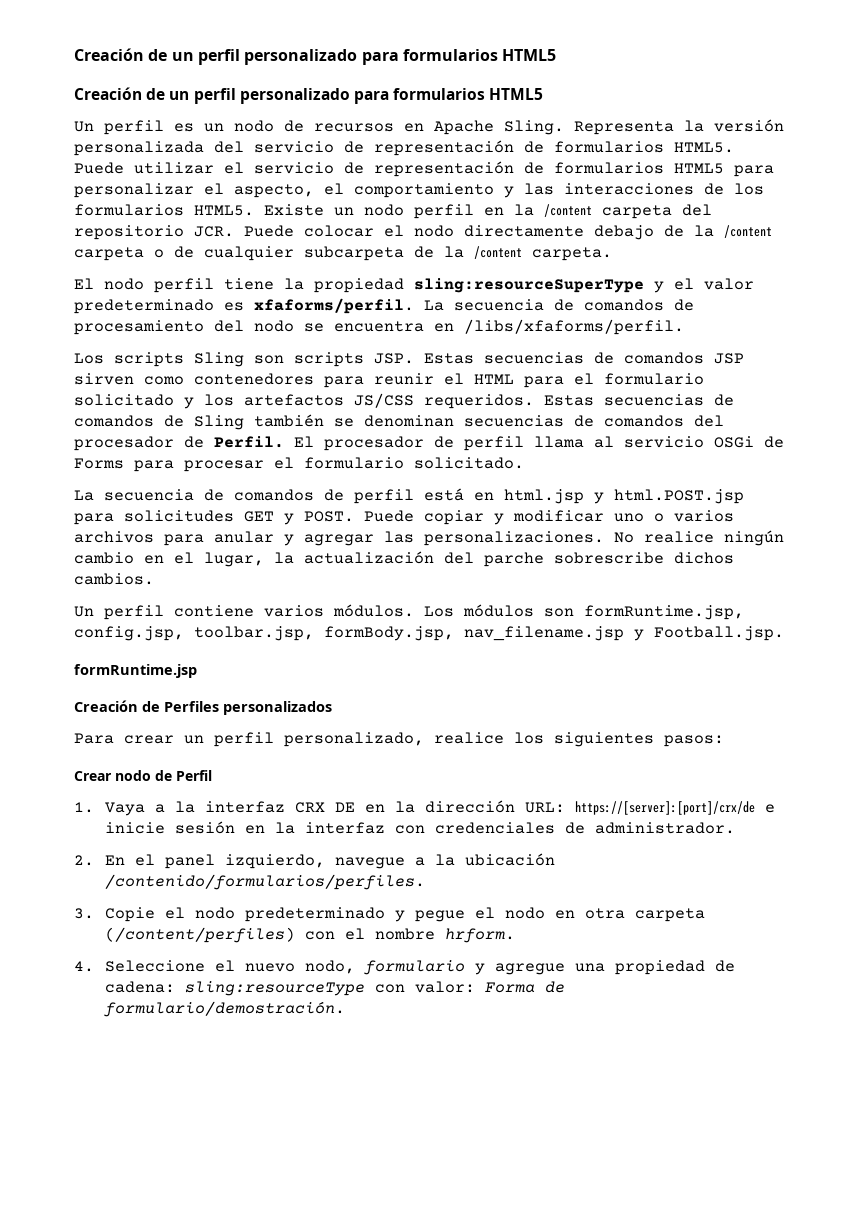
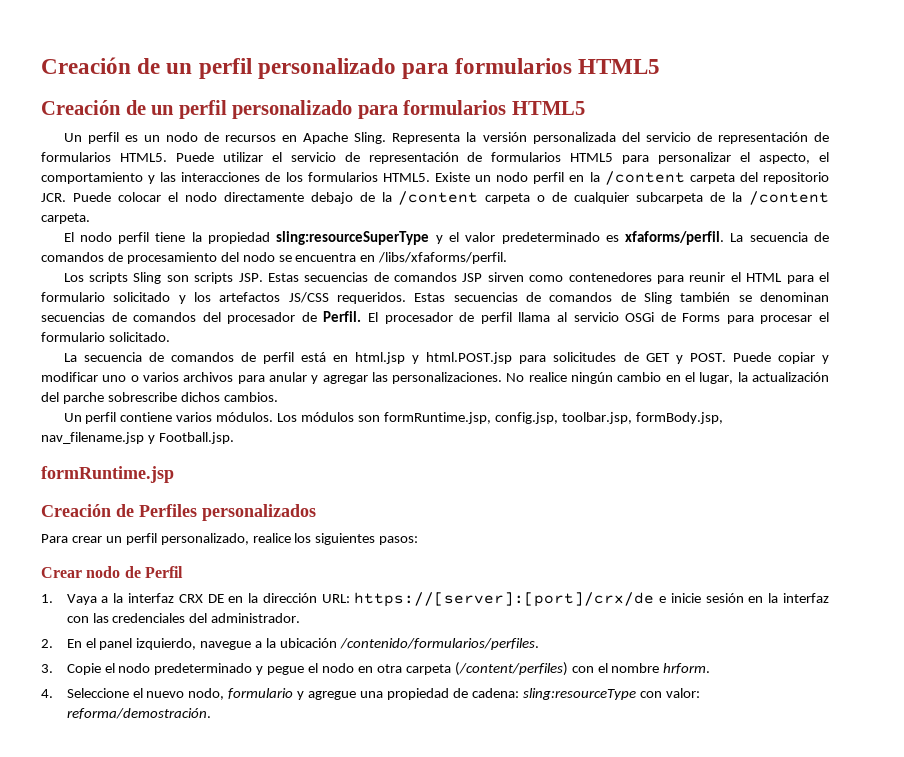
(234, 516) none -> [623,352,639,362] de
[434,822,585,834] credenciales de -> [92,613,208,623] las credenciales del
[484,981,565,993] [103,1001,345,1017] Forma de formulario/demostración. -> [66,708,211,719] reforma/demostración.

